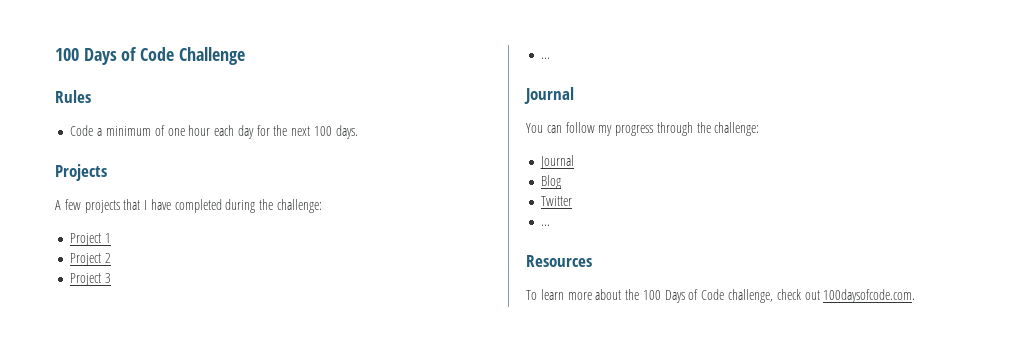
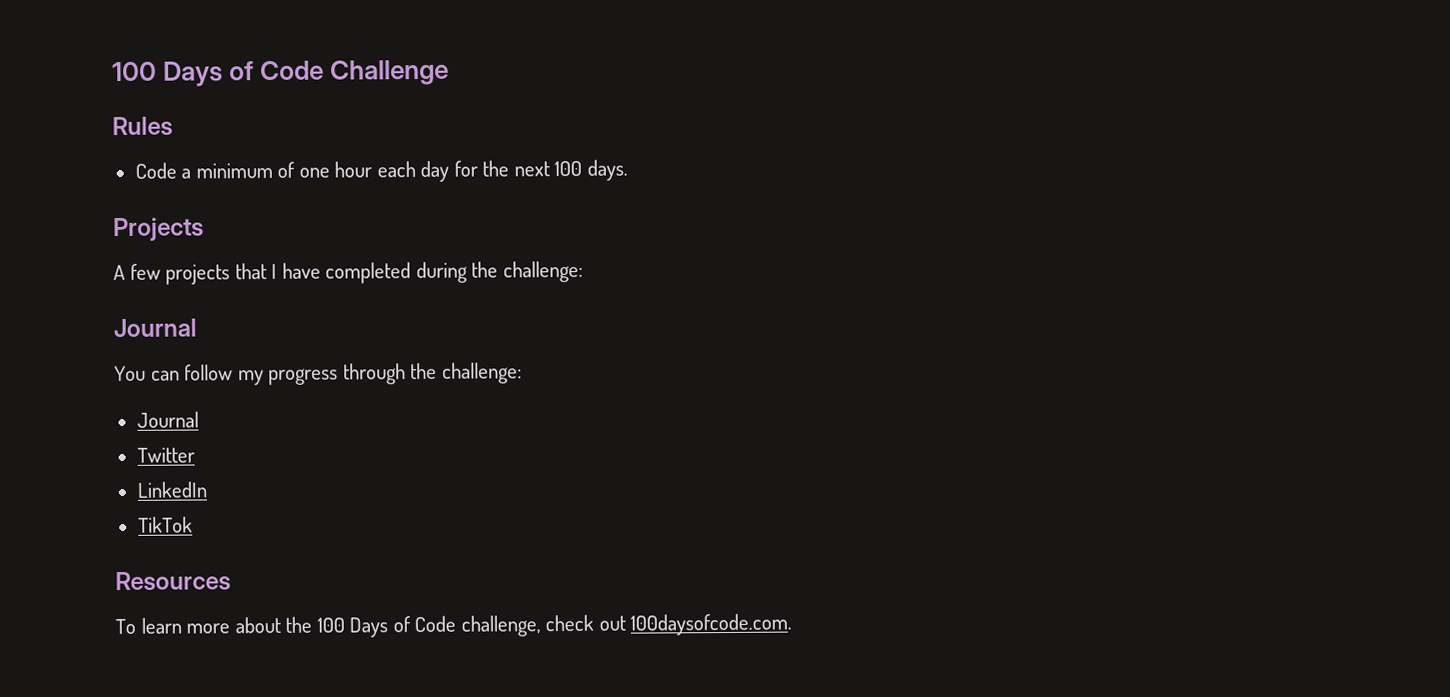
[70,233,112,246] [70,253,112,266] [70,273,112,286] [541,57,551,59] // Project 1 // Project 2 // Project 3 // ... -> (583, 271) none
[541,175,562,189] // Blog -> (199, 419) none
[541,224,551,226] ... -> [136,481,207,498] [137,516,193,533] LinkedIn // TikTok

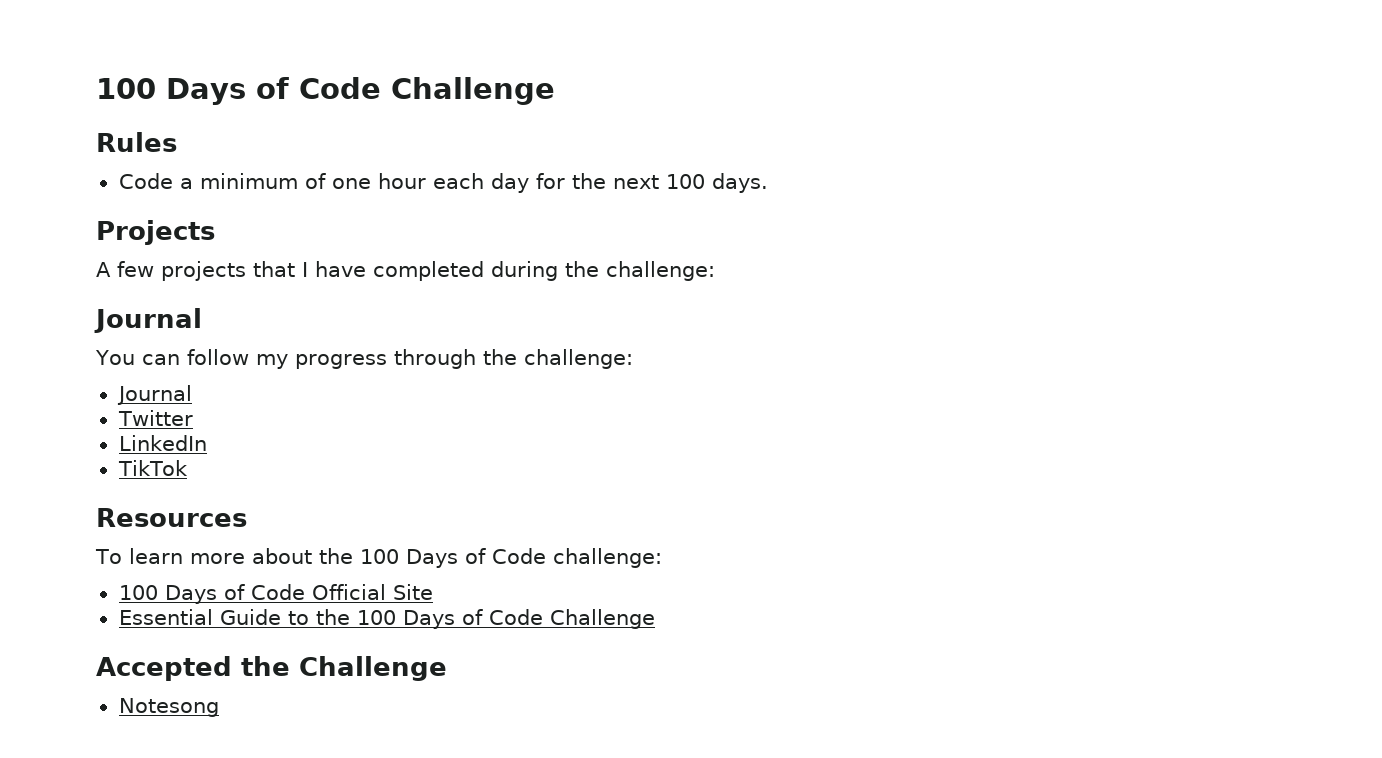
[460,613,793,637] challenge, check out 100daysofcode.com. -> [552,548,662,568] [118,584,433,604] [118,609,655,629] [96,656,447,681] [118,698,219,717] challenge: // 100 Days of Code Official Site // Essential Guide to the 100 Days of Code Challenge // Accepted the Challenge // Notesong

